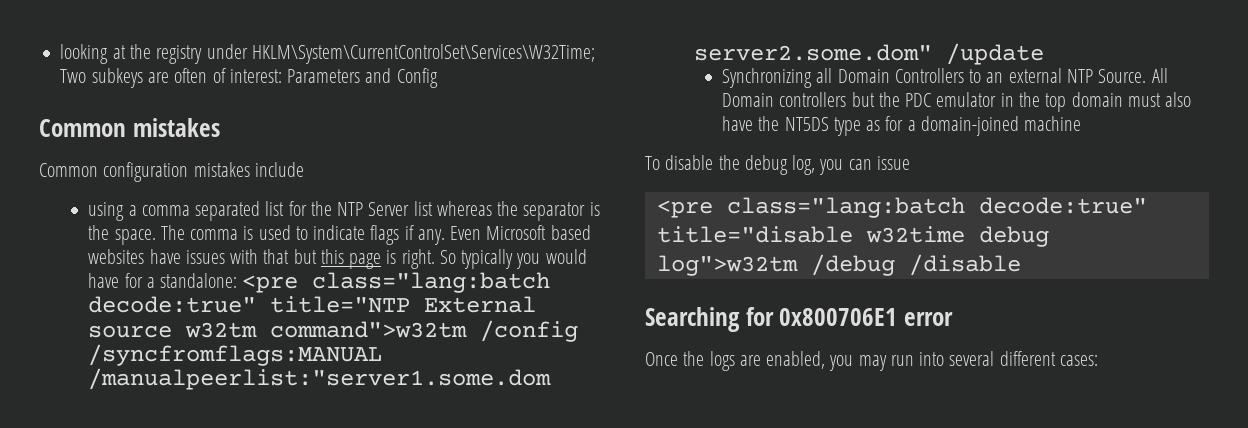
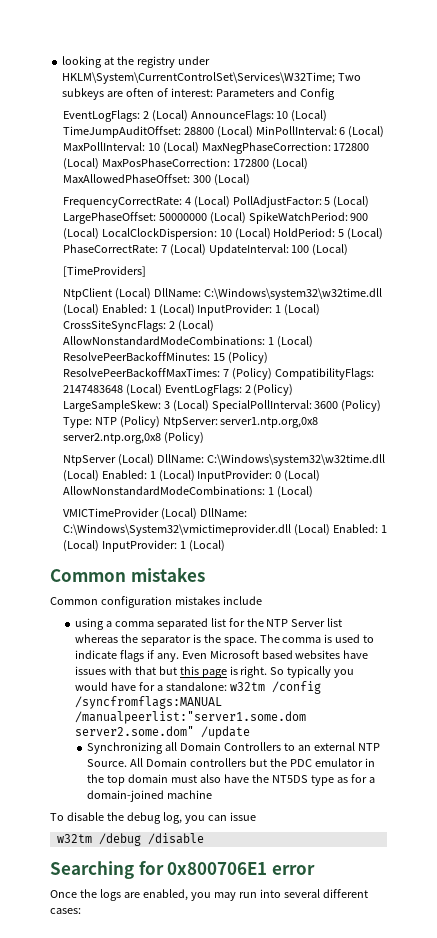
(438, 78) none -> [62,110,328,122] [62,126,385,138] [62,142,370,154] [62,158,308,170] [62,174,250,186] [62,196,370,208] [62,212,369,224] [62,228,384,240] [62,244,349,256] [62,266,146,277] [62,288,382,300] [62,304,321,316] [62,320,214,332] [62,336,313,348] [62,352,268,364] [62,368,374,380] [62,384,294,396] [62,400,382,412] [62,416,319,428] [62,432,204,444] [62,454,385,466] [62,470,321,482] [62,486,313,498] [62,508,247,520] [62,524,387,536] [62,540,225,552] // EventLogFlags: 2 (Local) AnnounceFlags: 10 (Local) TimeJumpAuditOffset: 28800 (Local) MinPollInterval: 6 (Local) MaxPollInterval: 10 (Local) MaxNegPhaseCorrection: 172800 (Local) MaxPosPhaseCorrection: 172800 (Local) MaxAllowedPhaseOffset: 300 (Local) // FrequencyCorrectRate: 4 (Local) PollAdjustFactor: 5 (Local) LargePhaseOffset: 50000000 (Local) SpikeWatchPeriod: 900 (Local) LocalClockDispersion: 10 (Local) HoldPeriod: 5 (Local) PhaseCorrectRate: 7 (Local) UpdateInterval: 100 (Local) // [TimeProviders] // NtpClient (Local) DllName: C:\Windows\system32\w32time.dll (Local) Enabled: 1 (Local) InputProvider: 1 (Local) CrossSiteSyncFlags: 2 (Local) AllowNonstandardModeCombinations: 1 (Local) ResolvePeerBackoffMinutes: 15 (Policy) ResolvePeerBackoffMaxTimes: 7 (Policy) CompatibilityFlags: 2147483648 (Local) EventLogFlags: 2 (Policy) LargeSampleSkew: 3 (Local) SpecialPollInterval: 3600 (Policy) Type: NTP (Policy) NtpServer: server1.ntp.org,0x8 server2.ntp.org,0x8 (Policy) // NtpServer (Local) DllName: C:\Windows\system32\w32time.dll (Local) Enabled: 1 (Local) InputProvider: 0 (Local) AllowNonstandardModeCombinations: 1 (Local) // VMICTimeProvider (Local) DllName: C:\Windows\System32\vmictimeprovider.dll (Local) Enabled: 1 (Local) InputProvider: 1 (Local)
[242,272,551,293] [88,296,537,313] [88,321,468,338] <pre class="lang:batch decode:true" title="NTP External source w32tm command">w32tm -> [229,682,265,691] w32tm
[656,197,1147,218] [656,226,1049,247] [656,255,798,276] <pre class="lang:batch decode:true" title="disable w32time debug log">w32tm -> [56,834,92,843] w32tm

